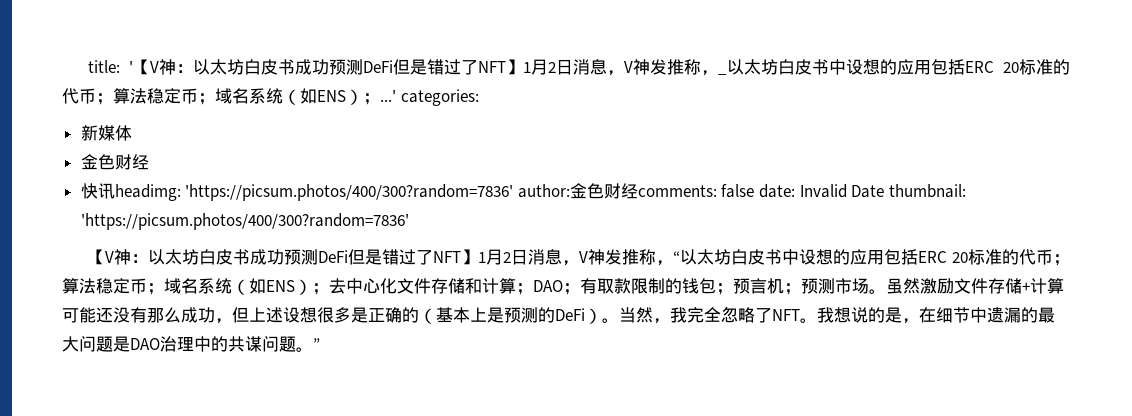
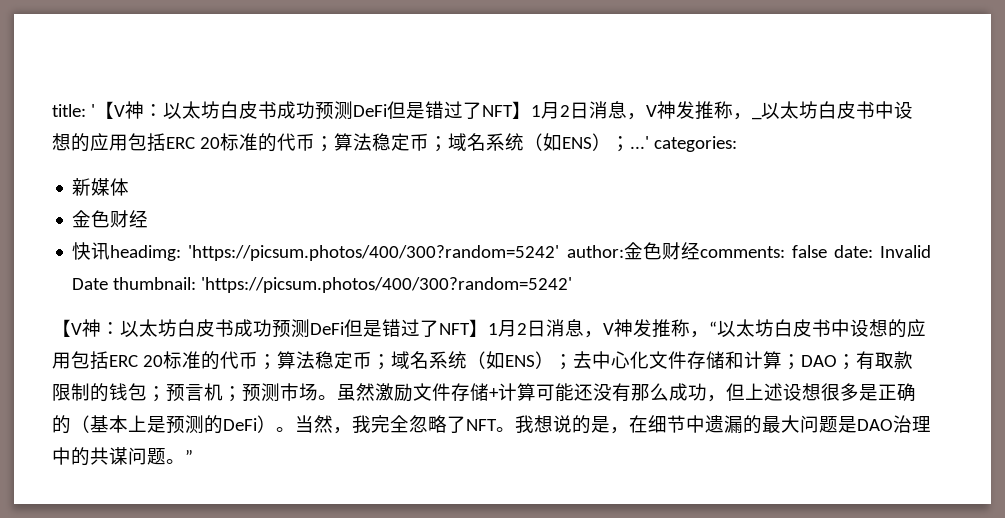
[185,184,514,201] 'https://picsum.photos/400/300?random=7836' -> [188,245,560,261] 'https://picsum.photos/400/300?random=5242'
[80,213,409,230] 'https://picsum.photos/400/300?random=7836' -> [201,277,573,293] 'https://picsum.photos/400/300?random=5242'

